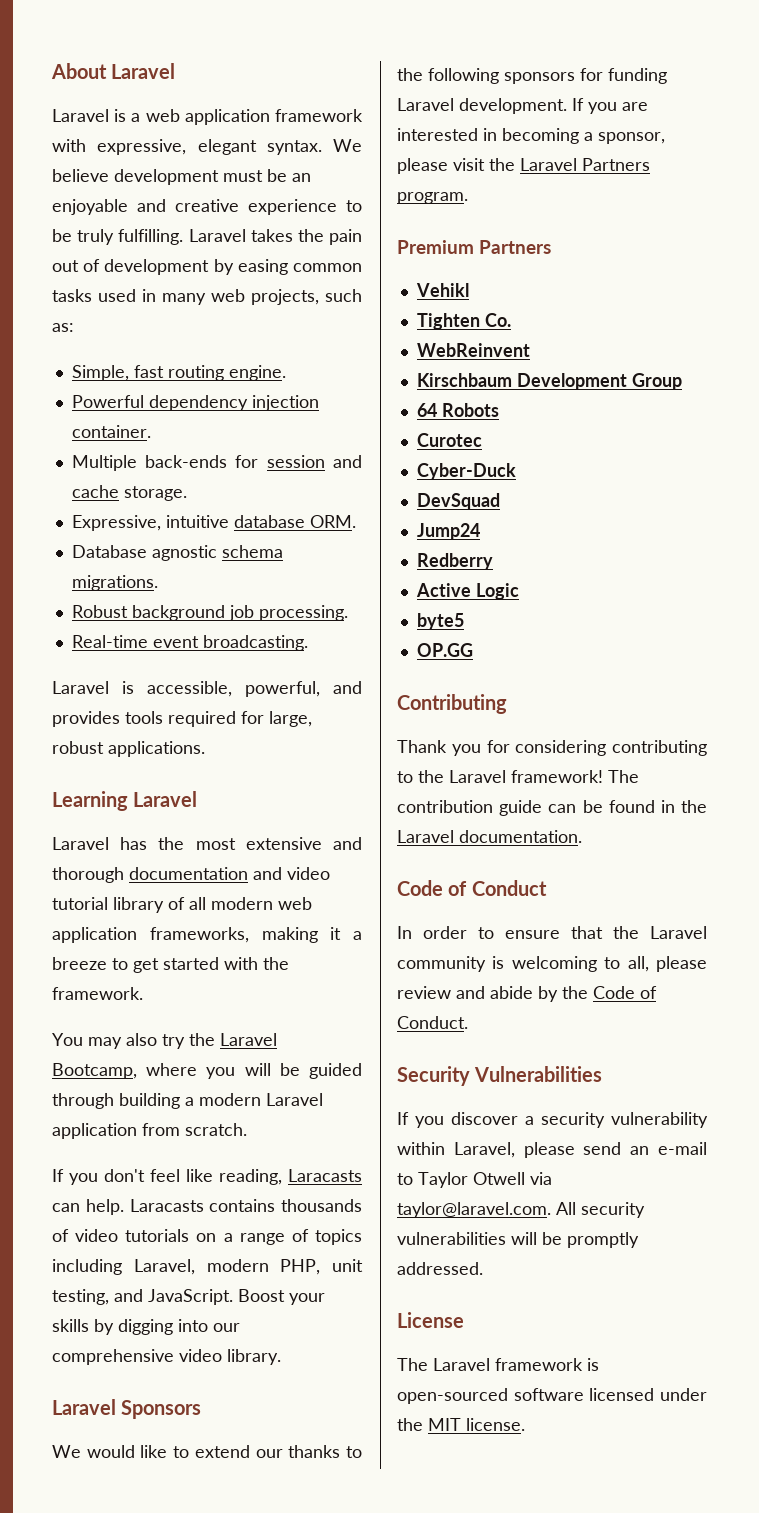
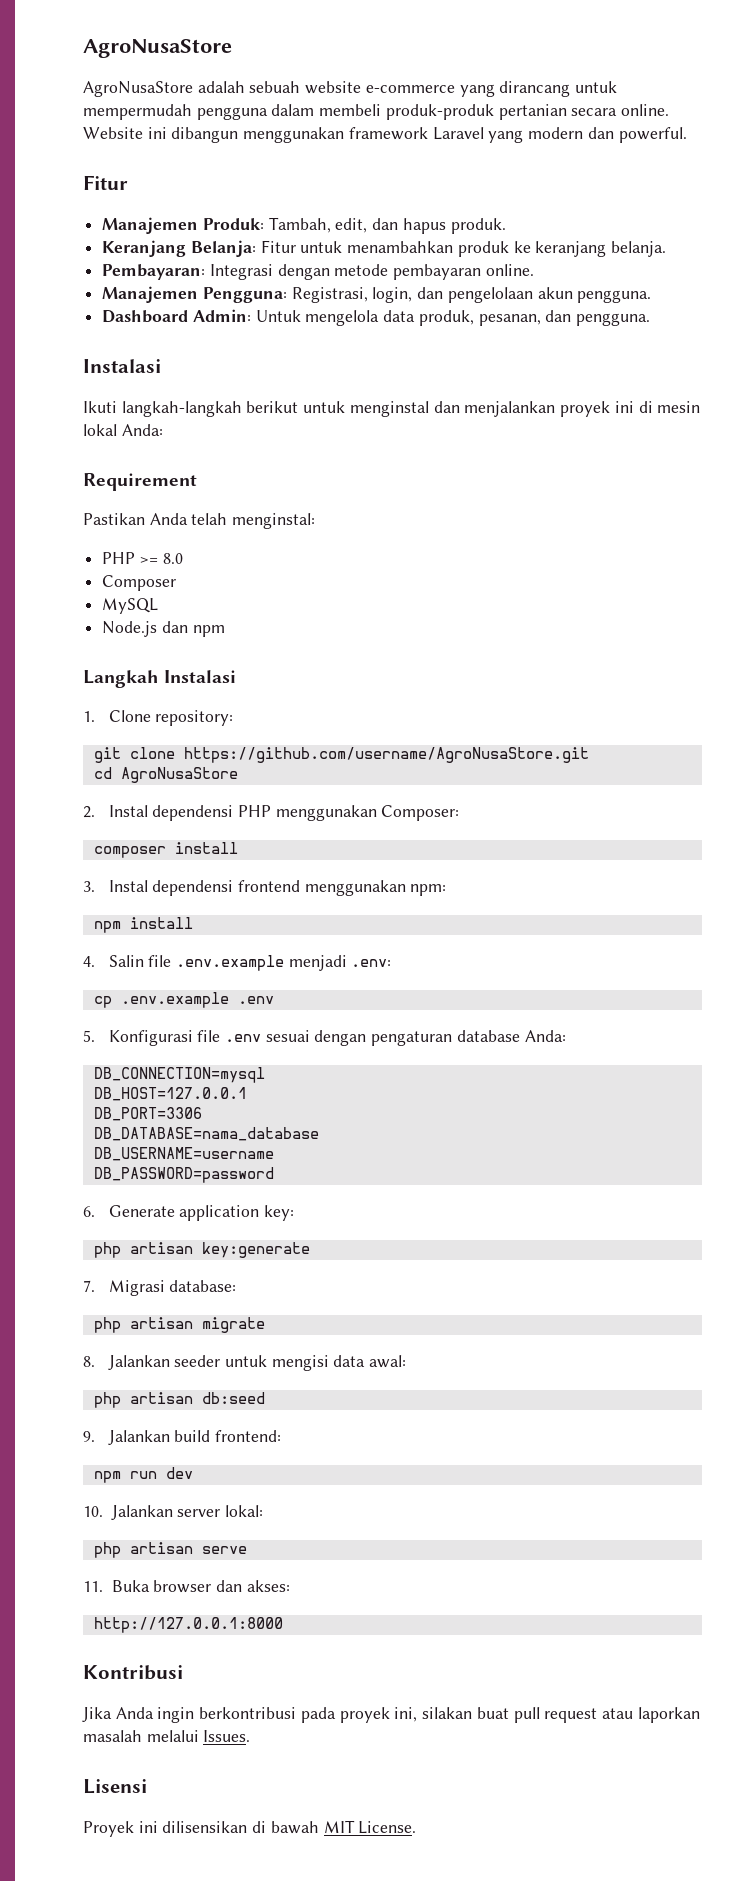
[51,63,176,79] [52,109,363,125] [52,139,362,155] [52,169,311,185] [52,199,362,215] [52,229,362,245] [52,259,362,275] [52,289,362,305] [52,323,74,332] [71,365,286,381] [71,395,319,411] [71,425,151,438] [71,455,362,471] [71,485,187,501] [71,515,356,531] [71,545,283,561] [71,575,158,591] [71,605,348,621] [71,635,308,651] [52,681,362,697] [52,711,312,727] [52,741,205,757] [52,791,198,811] [52,837,362,850] [52,867,330,883] [52,897,312,913] [52,927,362,943] [52,957,289,973] [52,987,143,1000] [52,1033,277,1049] [52,1063,362,1079] [52,1093,323,1109] [52,1123,247,1139] [52,1169,362,1185] [52,1199,362,1215] [52,1229,362,1245] [52,1259,363,1275] [52,1289,325,1305] [52,1319,240,1335] [52,1349,281,1365] [52,1399,202,1419] [52,1445,363,1458] [397,68,667,84] [397,98,648,114] [397,128,665,144] [397,158,650,174] [397,192,468,204] [397,240,552,254] [415,283,469,297] [416,313,511,330] [416,343,530,357] [416,373,682,390] [416,403,499,417] [416,433,482,447] [416,463,516,480] [416,493,500,510] [416,523,480,540] [416,553,493,570] [415,583,519,600] [416,613,464,630] [416,643,473,657] [397,694,507,714] [397,740,707,756] [397,770,639,783] [397,800,707,816] [397,830,582,843] [397,880,547,896] [397,926,707,939] [397,956,707,972] [397,986,657,1002] [397,1016,468,1029] [397,1066,603,1086] [397,1112,708,1128] [397,1142,707,1158] [397,1172,552,1188] [397,1202,645,1218] [397,1232,639,1248] [397,1262,483,1275] [397,1312,464,1328] [397,1358,599,1371] [397,1388,707,1404] [397,1418,525,1431] About Laravel // Laravel is a web application framework with expressive, elegant syntax. We believe development must be an enjoyable and creative experience to be truly fulfilling. Laravel takes the pain out of development by easing common tasks used in many web projects, such as: // Simple, fast routing engine. // Powerful dependency injection container. // Multiple back-ends for session and cache storage. // Expressive, intuitive database ORM. // Database agnostic schema migrations. // Robust background job processing. // Real-time event broadcasting. // Laravel is accessible, powerful, and provides tools required for large, robust applications. // Learning Laravel // Laravel has the most extensive and thorough documentation and video tutorial library of all modern web application frameworks, making it a breeze to get started with the framework. // You may also try the Laravel Bootcamp, where you will be guided through building a modern Laravel application from scratch. // If you don't feel like reading, Laracasts can help. Laracasts contains thousands of video tutorials on a range of topics including Laravel, modern PHP, unit testing, and JavaScript. Boost your skills by digging into our comprehensive video library. // Laravel Sponsors // We would like to extend our thanks to the following sponsors for funding Laravel development. If you are interested in becoming a sponsor, please visit the Laravel Partners program. // Premium Partners // Vehikl // Tighten Co. // WebReinvent // Kirschbaum Development Group // 64 Robots // Curotec // Cyber-Duck // DevSquad // Jump24 // Redberry // Active Logic // byte5 // OP.GG // Contributing // Thank you for considering contributing to the Laravel framework! The contribution guide can be found in the Laravel documentation. // Code of Conduct // In order to ensure that the Laravel community is welcoming to all, please review and abide by the Code of Conduct. // Security Vulnerabilities // If you discover a security vulnerability within Laravel, please send an e-mail to Taylor Otwell via taylor@laravel.com. All security vulnerabilities will be promptly addressed. // License // The Laravel framework is open-sourced software licensed under the MIT license. -> [83,39,232,58] [83,81,618,97] [83,104,670,120] [83,127,687,143] [83,175,128,190] [102,217,506,234] [102,240,667,257] [102,264,534,280] [102,286,652,303] [102,309,651,326] [83,359,161,373] [83,401,701,417] [83,424,163,436] [83,473,197,491] [83,513,316,529] [102,552,183,564] [102,575,177,591] [102,598,159,614] [102,621,225,637] [83,670,237,688] [83,710,234,726] [93,747,589,763] [93,767,238,783] [83,805,460,821] [93,842,238,858] [83,880,447,896] [93,917,193,933] [83,955,392,971] [93,992,274,1008] [83,1030,566,1046] [93,1067,265,1083] [93,1087,247,1101] [93,1107,202,1121] [93,1127,319,1141] [93,1147,274,1161] [93,1167,274,1183] [83,1205,294,1221] [93,1242,310,1258] [83,1280,237,1296] [93,1317,265,1333] [83,1355,407,1371] [93,1392,265,1408] [83,1430,281,1445] [93,1467,193,1483] [83,1505,264,1520] [93,1542,247,1558] [83,1580,290,1593] [93,1617,283,1633] [83,1665,183,1680] [82,1707,700,1723] [83,1730,251,1742] [83,1779,147,1794] [83,1820,417,1837] AgroNusaStore // AgroNusaStore adalah sebuah website e-commerce yang dirancang untuk mempermudah pengguna dalam membeli produk-produk pertanian secara online. Website ini dibangun menggunakan framework Laravel yang modern dan powerful. // Fitur // Manajemen Produk: Tambah, edit, dan hapus produk. // Keranjang Belanja: Fitur untuk menambahkan produk ke keranjang belanja. // Pembayaran: Integrasi dengan metode pembayaran online. // Manajemen Pengguna: Registrasi, login, dan pengelolaan akun pengguna. // Dashboard Admin: Untuk mengelola data produk, pesanan, dan pengguna. // Instalasi // Ikuti langkah-langkah berikut untuk menginstal dan menjalankan proyek ini di mesin lokal Anda: // Requirement // Pastikan Anda telah menginstal: // PHP >= 8.0 // Composer // MySQL // Node.js dan npm // Langkah Instalasi // 1. Clone repository: // git clone https://github.com/username/AgroNusaStore.git // cd AgroNusaStore // 2. Instal dependensi PHP menggunakan Composer: // composer install // 3. Instal dependensi frontend menggunakan npm: // npm install // 4. Salin file .env.example menjadi .env: // cp .env.example .env // 5. Konfigurasi file .env sesuai dengan pengaturan database Anda: // DB_CONNECTION=mysql // DB_HOST=127.0.0.1 // DB_PORT=3306 // DB_DATABASE=nama_database // DB_USERNAME=username // DB_PASSWORD=password // 6. Generate application key: // php artisan key:generate // 7. Migrasi database: // php artisan migrate // 8. Jalankan seeder untuk mengisi data awal: // php artisan db:seed // 9. Jalankan build frontend: // npm run dev // 10. Jalankan server lokal: // php artisan serve // 11. Buka browser dan akses: // http://127.0.0.1:8000 // Kontribusi // Jika Anda ingin berkontribusi pada proyek ini, silakan buat pull request atau laporkan masalah melalui Issues. // Lisensi // Proyek ini dilisensikan di bawah MIT License.

